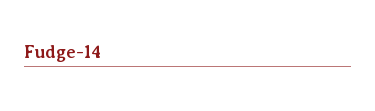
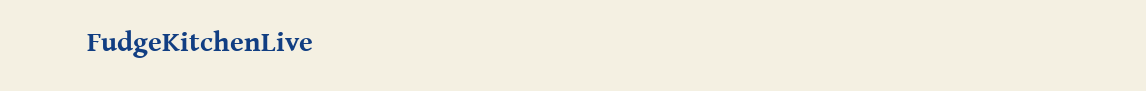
[24,45,101,62] Fudge-14 -> [87,30,313,58] FudgeKitchenLive

